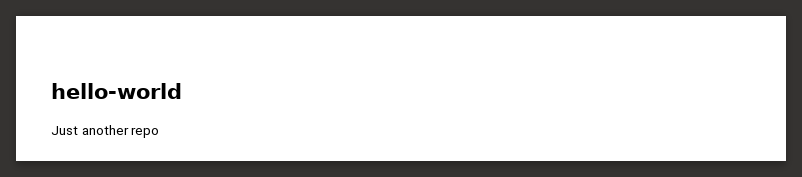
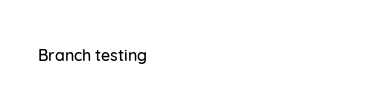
[51,83,182,99] [51,125,160,138] hello-world // Just another repo -> [38,49,148,64] Branch testing

